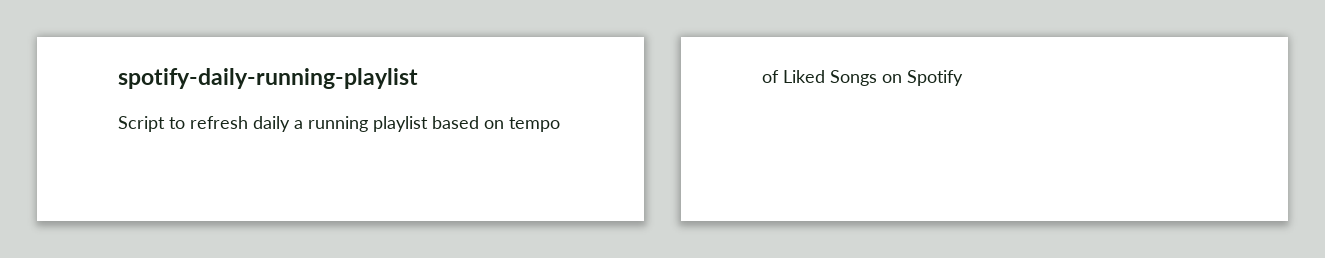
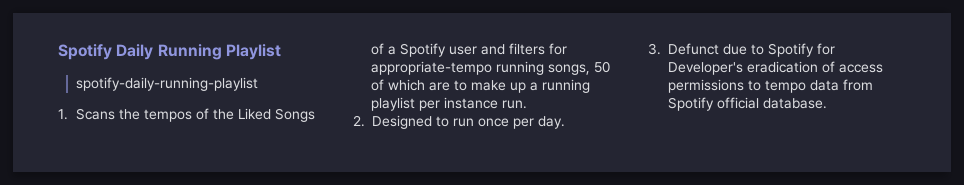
[118,68,418,89] [118,116,560,132] [762,70,963,86] spotify-daily-running-playlist // Script to refresh daily a running playlist based on tempo of Liked Songs on Spotify -> [58,44,281,60] [75,77,258,91] [58,108,315,122] [370,43,567,57] [370,61,610,75] [370,79,590,93] [370,97,527,111] [353,115,565,129] [648,43,835,57] [668,61,883,75] [668,79,873,93] [668,97,827,111] Spotify Daily Running Playlist // spotify-daily-running-playlist // 1. Scans the tempos of the Liked Songs of a Spotify user and filters for appropriate-tempo running songs, 50 of which are to make up a running playlist per instance run. // 2. Designed to run once per day. // 3. Defunct due to Spotify for Developer's eradication of access permissions to tempo data from Spotify official database.

